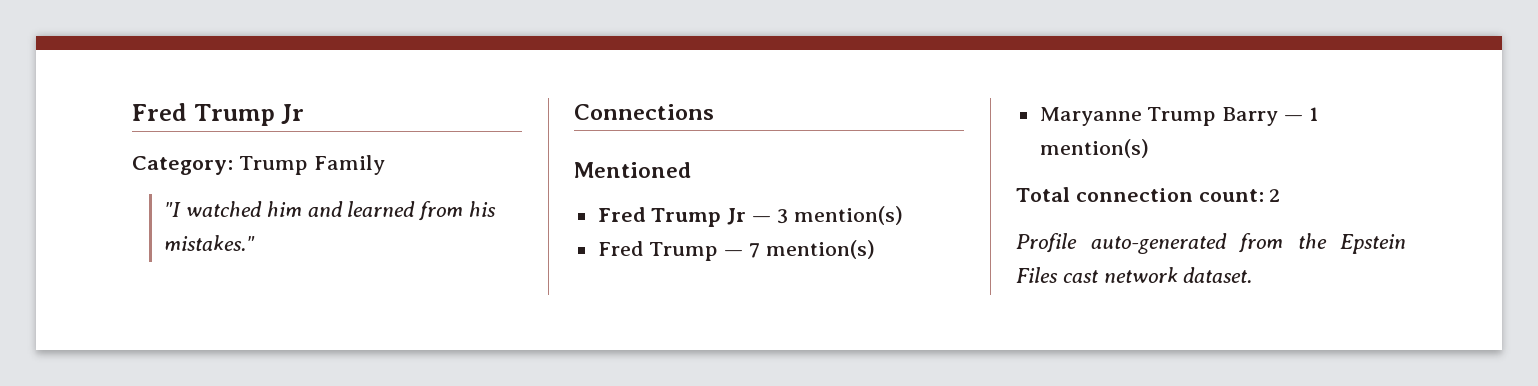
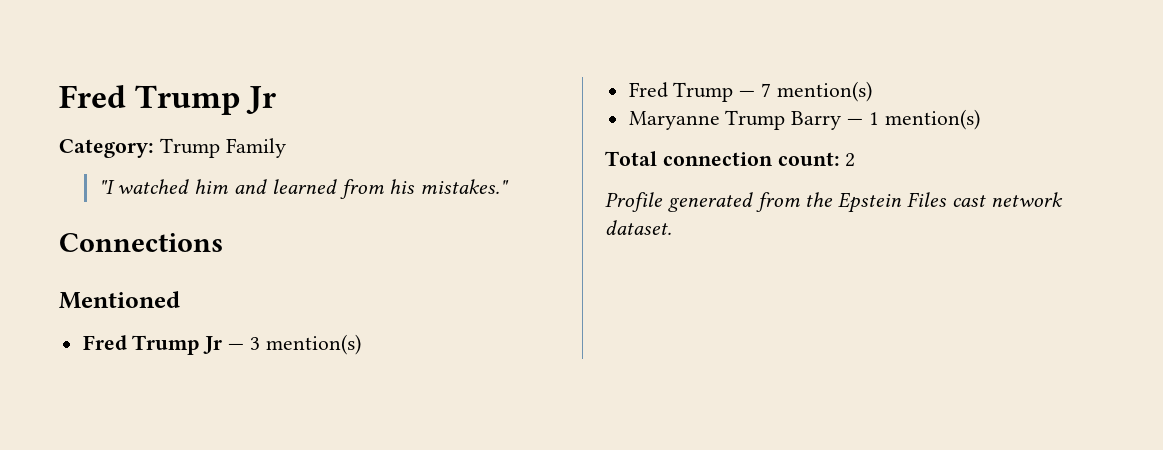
[1090,233,1227,254] auto-generated -> [667,192,753,212] generated

